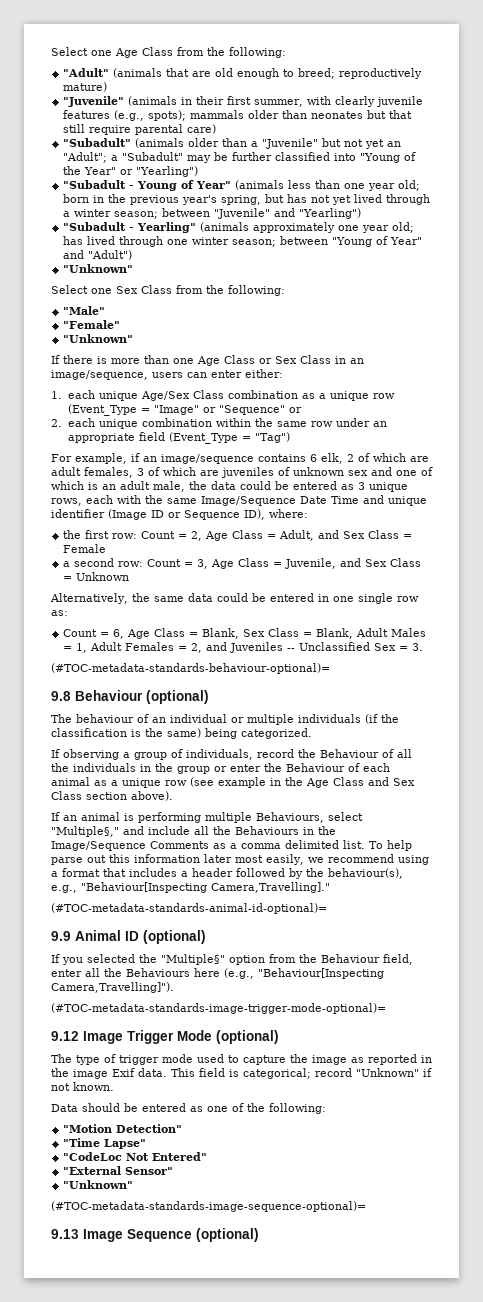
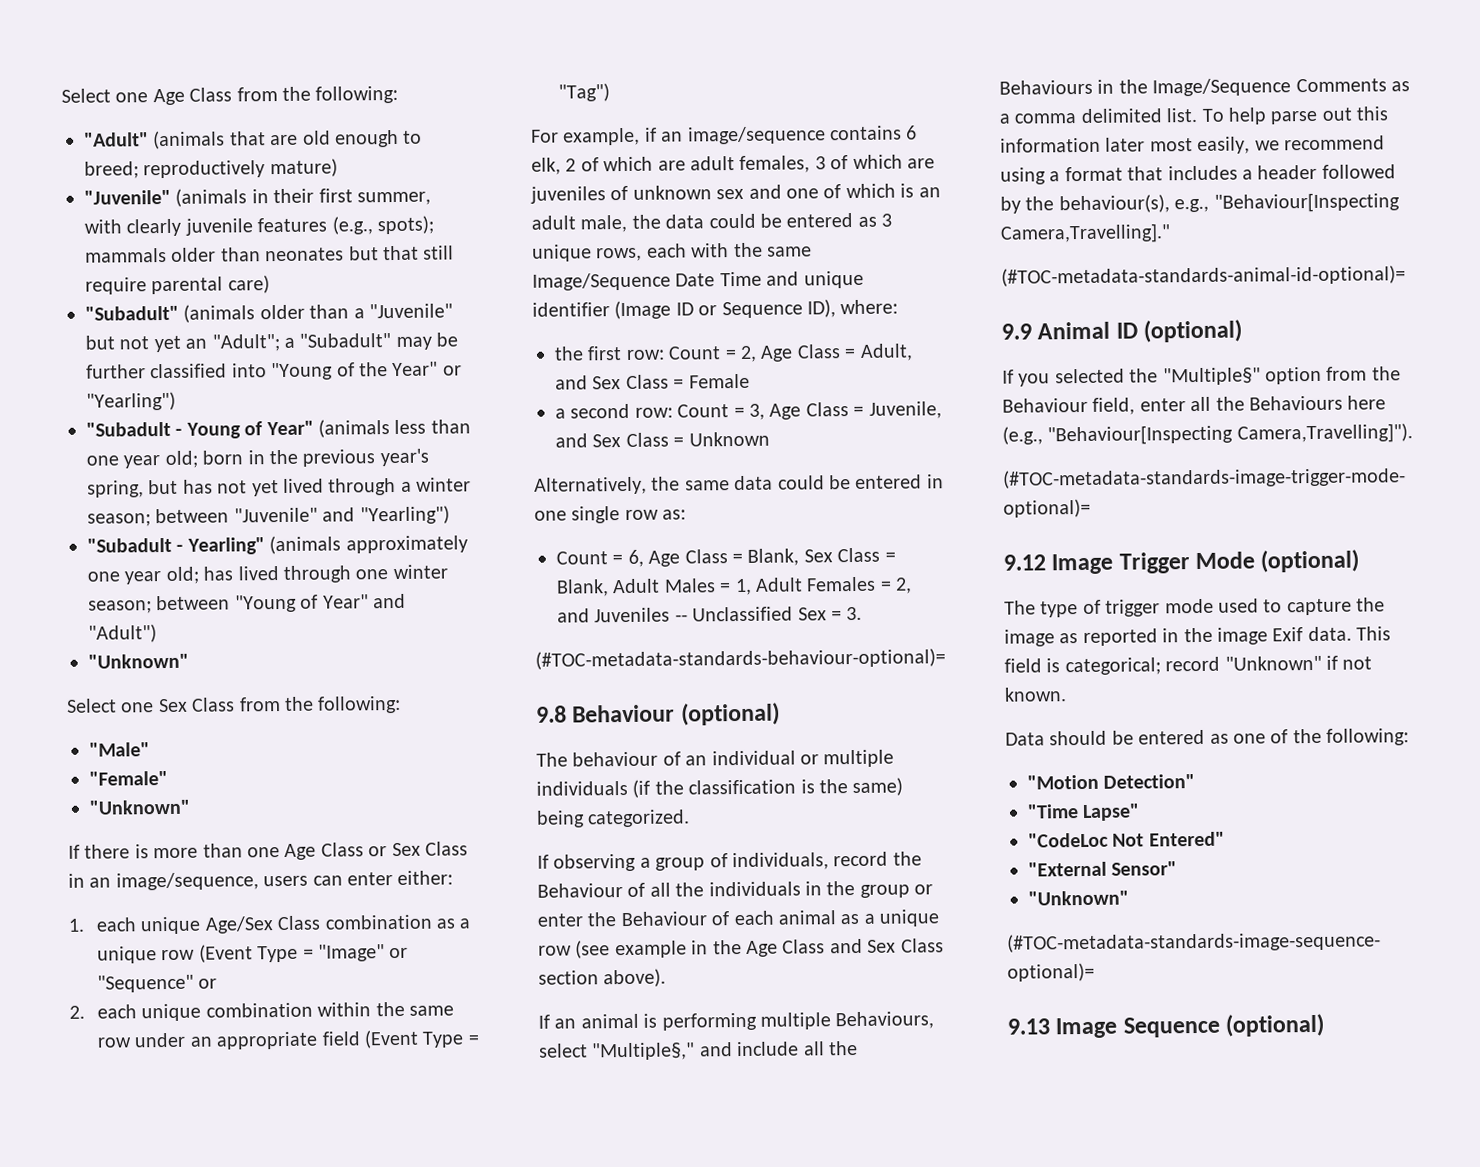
[67,404,137,416] (Event_Type -> [198,944,299,963] (Event Type
[168,432,238,444] (Event_Type -> [363,1029,465,1049] (Event Type

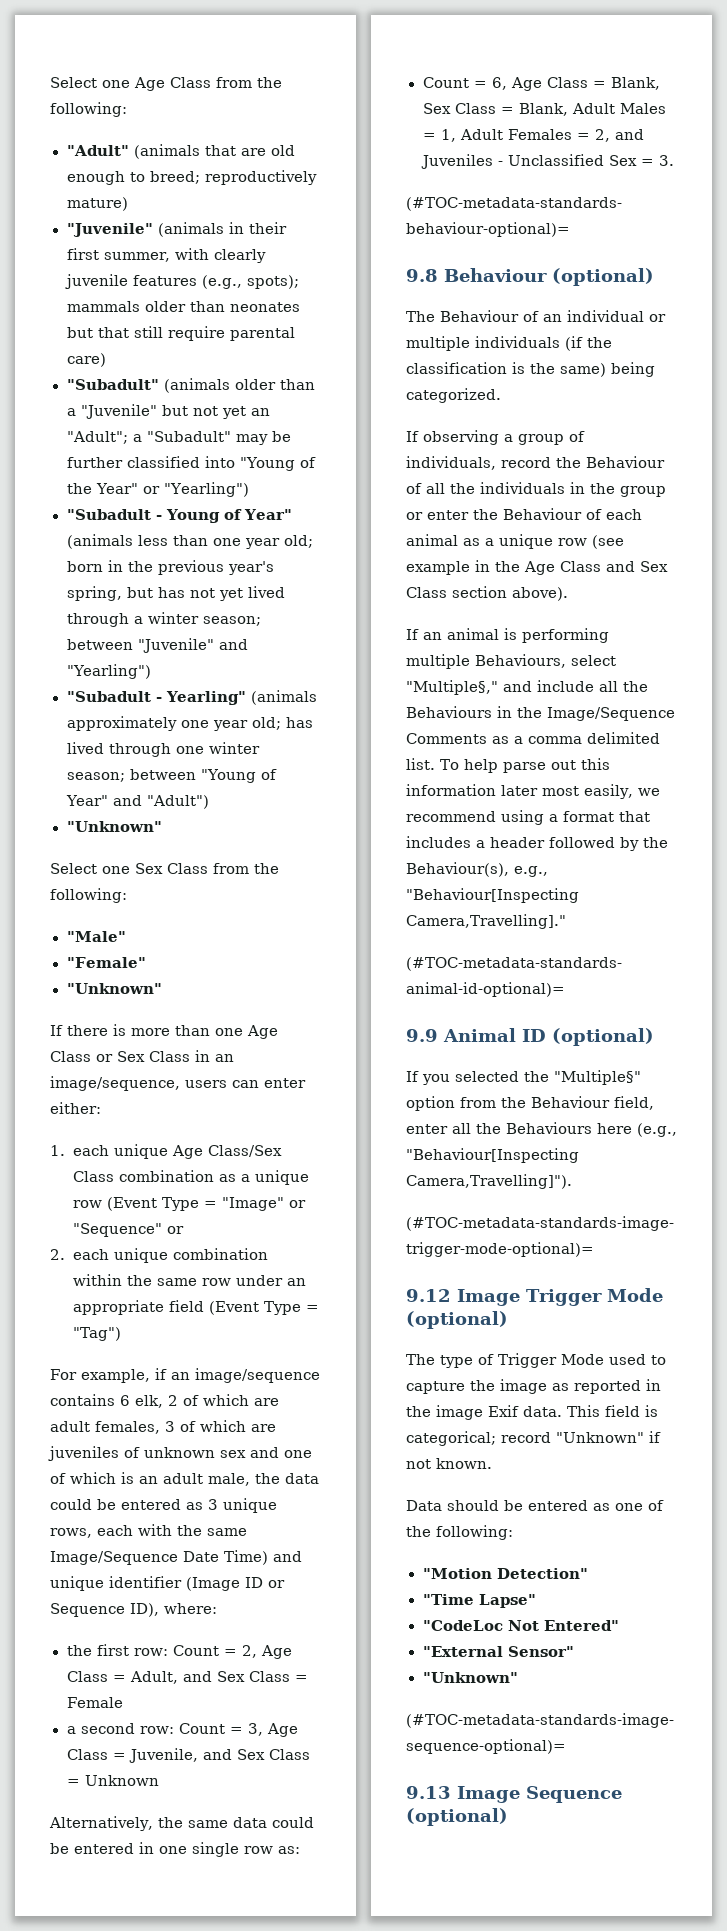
[204,916,274,934] Age/Sex -> [171,1145,282,1159] Age Class/Sex
[719,271,762,287] Time -> [224,1550,268,1565] Time)
[674,614,688,622] -- -> [497,161,503,166] -
[572,751,659,767] behaviour -> [440,310,519,322] Behaviour
[1058,194,1170,214] behaviour(s), -> [406,862,509,877] Behaviour(s),
[1105,598,1214,617] trigger mode -> [498,1353,604,1368] Trigger Mode

